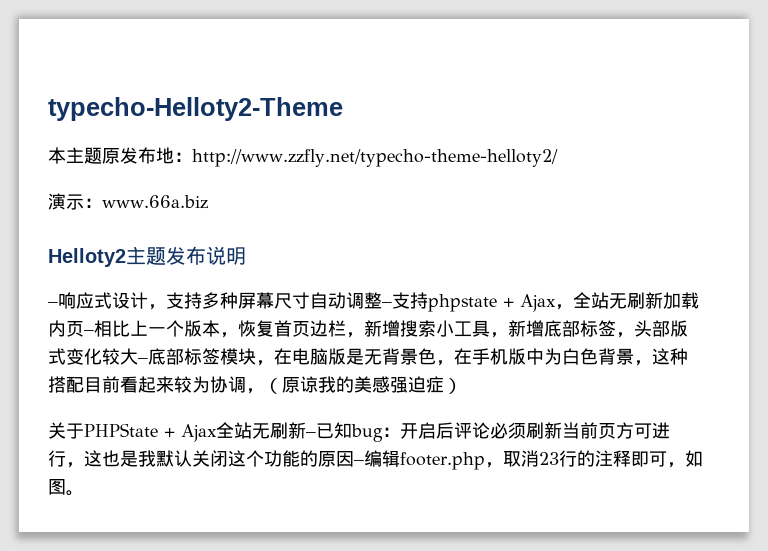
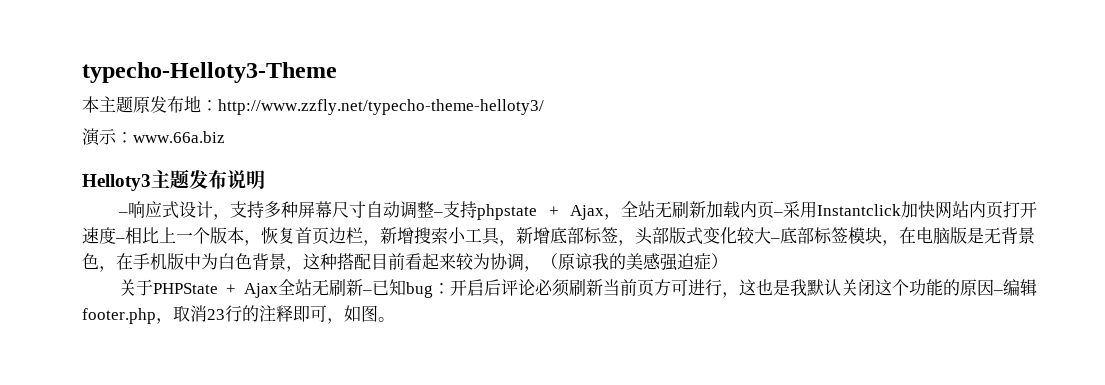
[48,97,343,121] typecho-Helloty2-Theme -> [82,62,337,83] typecho-Helloty3-Theme
[192,149,558,167] http://www.zzfly.net/typecho-theme-helloty2/ -> [218,99,544,115] http://www.zzfly.net/typecho-theme-helloty3/
[48,248,126,267] Helloty2 -> [82,174,151,191] Helloty3
(94, 332) none -> [783,201,1037,219] [82,227,125,244] 采用Instantclick加快网站内页打开速度–

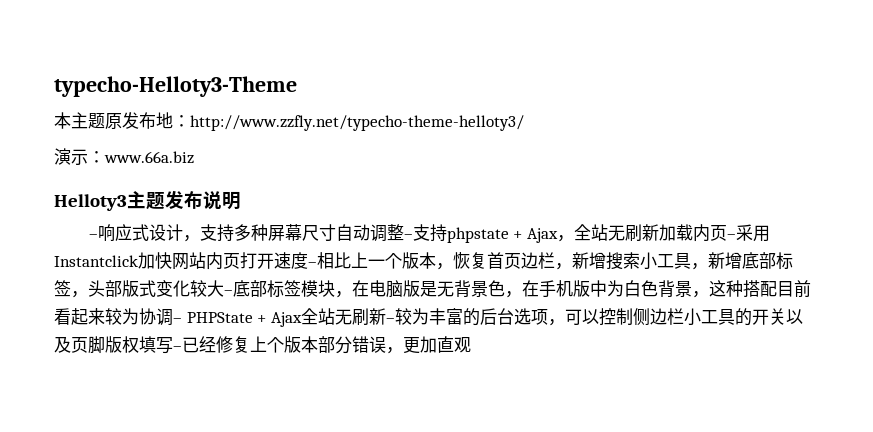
[524,253,728,272] [119,279,154,296] ，（原谅我的美感强迫症） // 关于 -> [173,318,182,323] –
[372,279,1037,298] [82,305,395,324] 已知bug：开启后评论必须刷新当前页方可进行，这也是我默认关闭这个功能的原因–编辑footer.php，取消23行的注释即可，如图。 -> [394,308,803,326] [54,336,471,354] 较为丰富的后台选项，可以控制侧边栏小工具的开关以及页脚版权填写–已经修复上个版本部分错误，更加直观

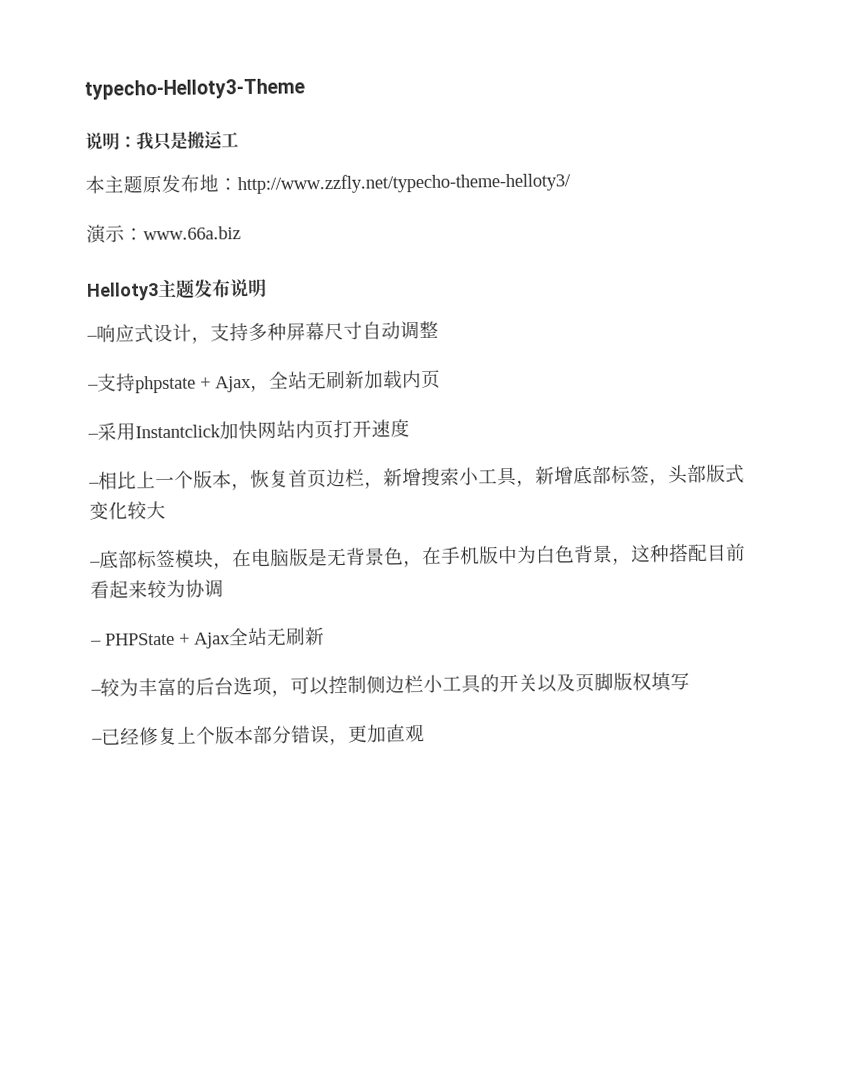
(297, 86) none -> [85,130,239,151] // 说明：我只是搬运工
(404, 232) none -> (439, 329) //
(728, 233) none -> (441, 379) //
(308, 260) none -> (410, 428) //
(224, 288) none -> (166, 510) //
(173, 317) none -> (224, 588) //
(386, 316) none -> (325, 636) //
(173, 345) none -> (690, 681) //

